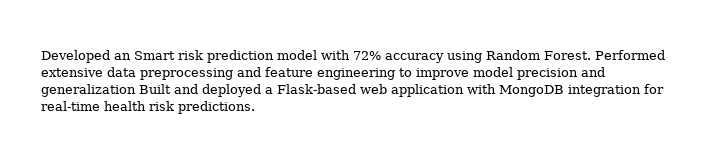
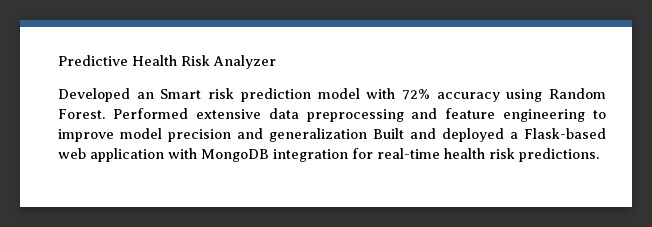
(41, 56) none -> [58,55,276,69] Predictive Health Risk Analyzer //

